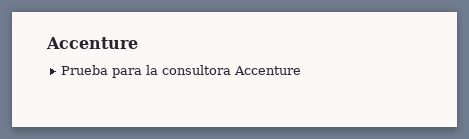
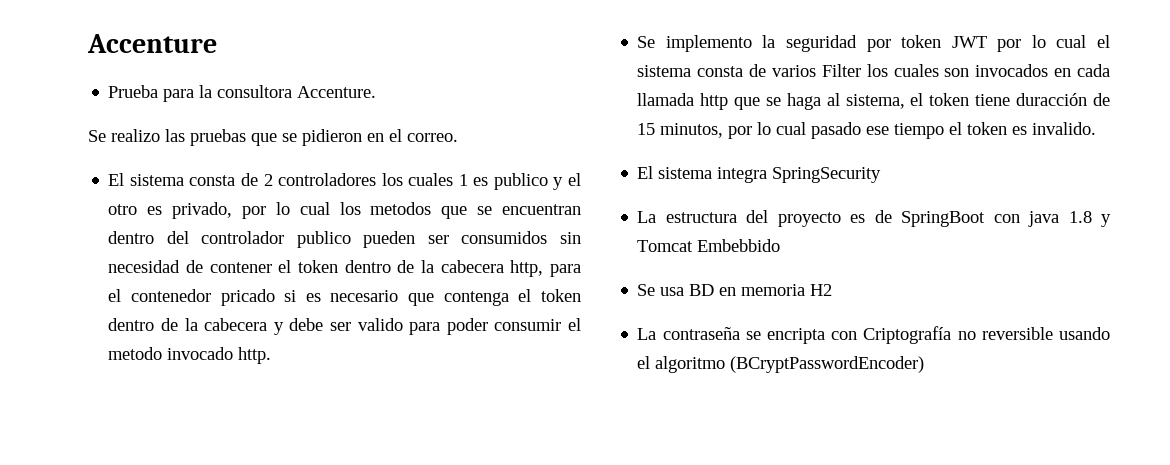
[233,66,301,75] Accenture -> [297,86,377,98] [88,129,458,146] [108,173,581,190] [108,202,581,219] [108,231,581,248] [108,260,581,277] [108,289,581,306] [108,318,582,335] [108,347,272,364] [637,35,1110,52] [637,64,1110,77] [637,93,1110,110] [637,122,1097,139] [637,166,882,183] [637,210,1111,227] [637,239,781,252] [637,284,833,296] [637,326,1110,344] [637,356,925,373] Accenture. // Se realizo las pruebas que se pidieron en el correo. // El sistema consta de 2 controladores los cuales 1 es publico y el otro es privado, por lo cual los metodos que se encuentran dentro del controlador publico pueden ser consumidos sin necesidad de contener el token dentro de la cabecera http, para el contenedor pricado si es necesario que contenga el token dentro de la cabecera y debe ser valido para poder consumir el metodo invocado http. // Se implemento la seguridad por token JWT por lo cual el sistema consta de varios Filter los cuales son invocados en cada llamada http que se haga al sistema, el token tiene duracción de 15 minutos, por lo cual pasado ese tiempo el token es invalido. // El sistema integra SpringSecurity // La estructura del proyecto es de SpringBoot con java 1.8 y Tomcat Embebbido // Se usa BD en memoria H2 // La contraseña se encripta con Criptografía no reversible usando el algoritmo (BCryptPasswordEncoder)

